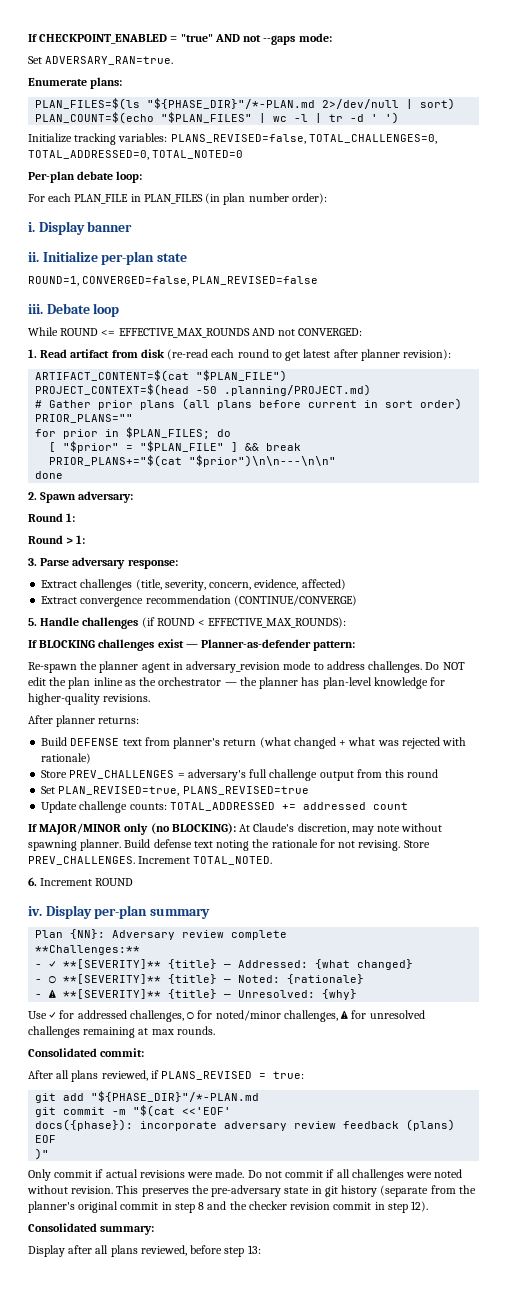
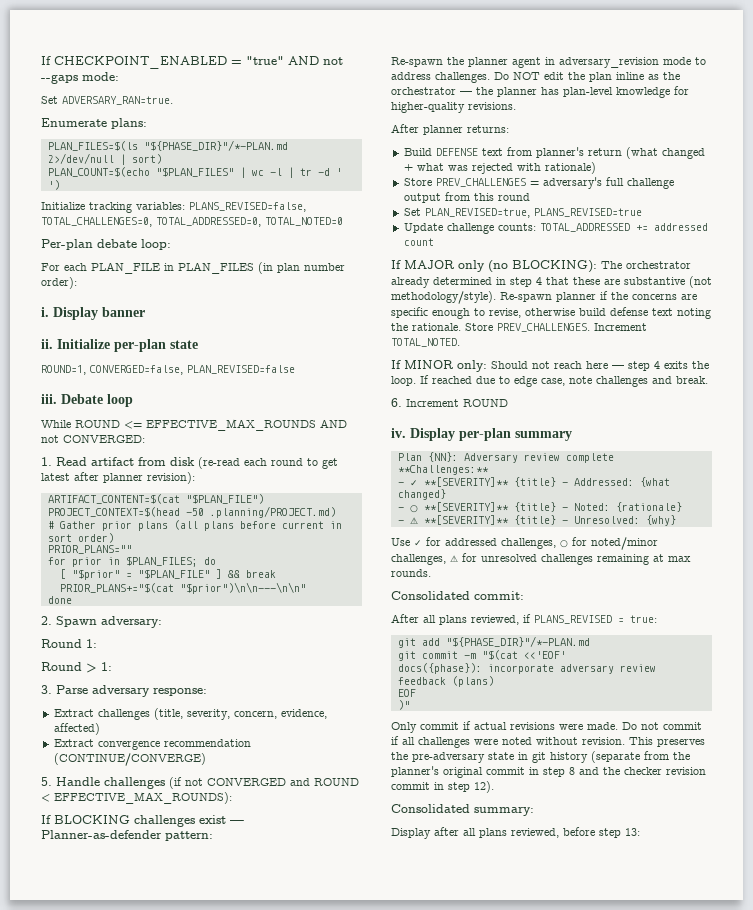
(155, 622) none -> [185,778,310,786] not CONVERGED and
[39,823,122,835] MAJOR/MINOR -> [404,260,455,269] MAJOR
[239,823,443,835] [28,839,430,851] [28,856,273,865] At Claude's discretion, may note without spawning planner. Build defense text noting the rationale for not revising. Store PREV_CHALLENGES. Increment TOTAL_NOTED. -> [601,261,691,269] [391,276,712,288] [391,291,697,304] [391,307,711,319] [391,323,647,332] [391,338,460,347] [391,360,709,372] [391,375,708,387] The orchestrator already determined in step 4 that these are substantive (not methodology/style). Re-spawn planner if the concerns are specific enough to revise, otherwise build defense text noting the rationale. Store PREV_CHALLENGES. Increment TOTAL_NOTED. // If MINOR only: Should not reach here — step 4 exits the loop. If reached due to edge case, note challenges and break.

